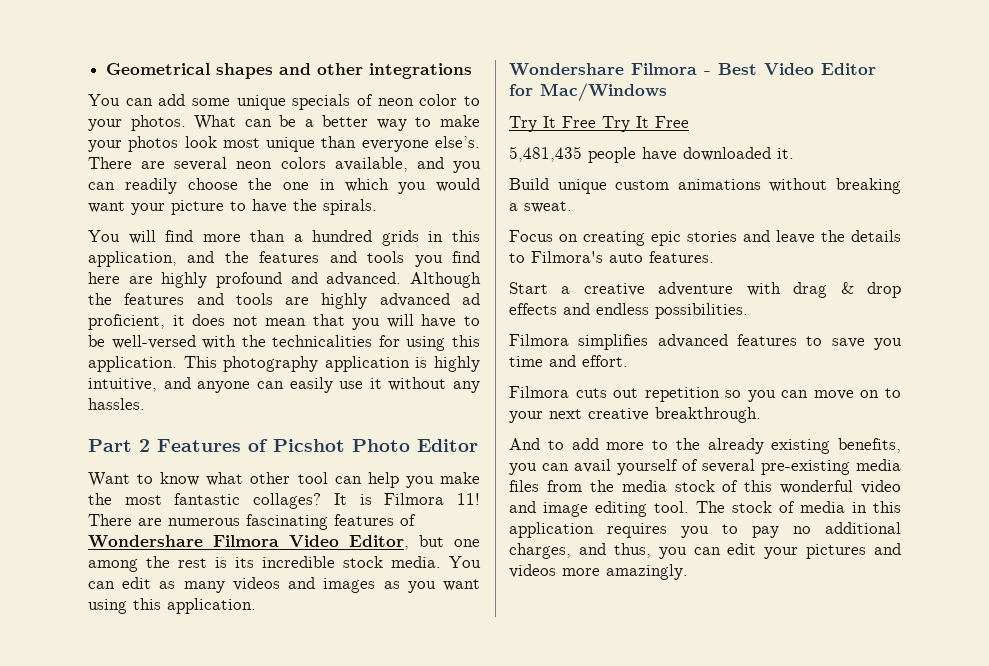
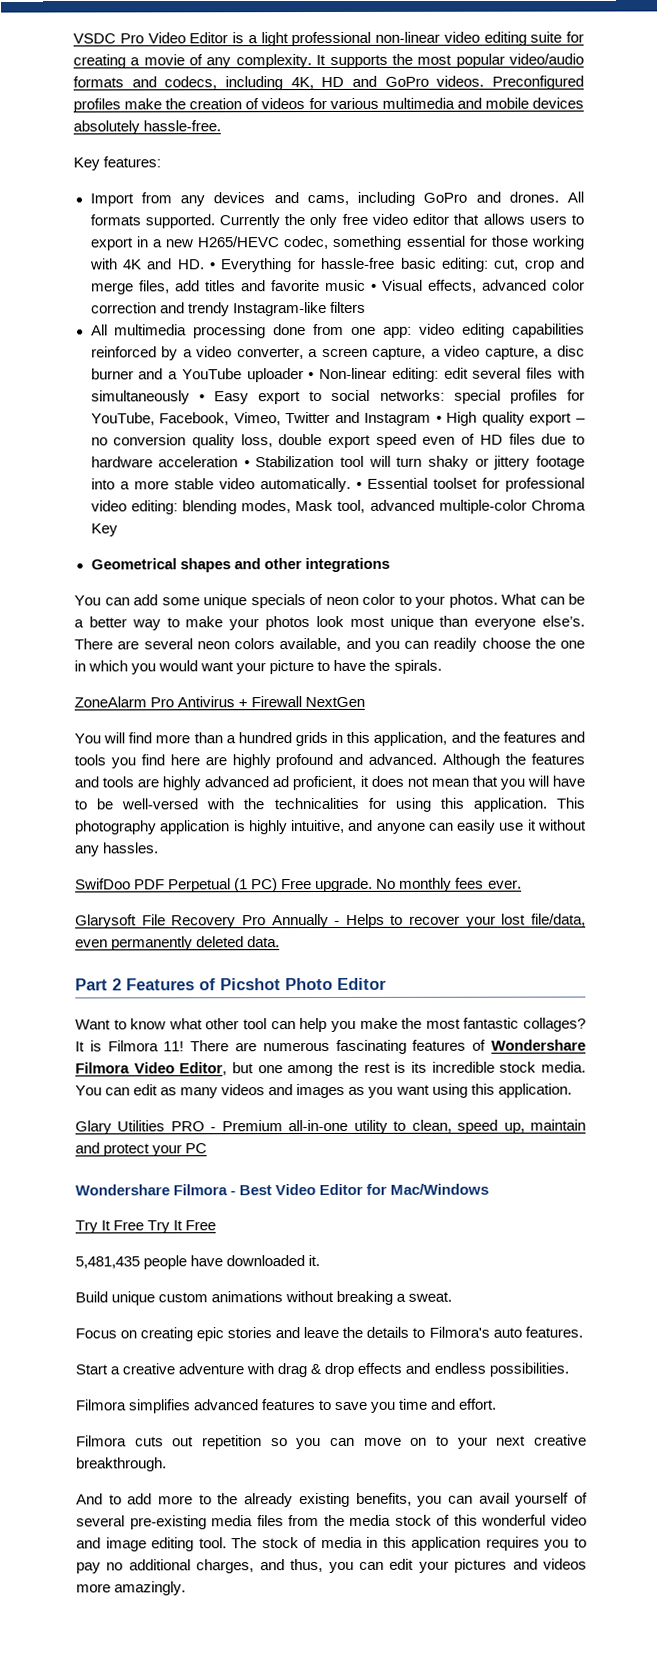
(106, 69) none -> [73,31,584,47] [73,53,584,69] [73,75,584,91] [73,97,585,113] [73,120,222,135] [73,156,162,171] [89,191,584,207] [89,213,585,229] [89,235,584,251] [88,257,585,273] [90,279,586,295] [90,301,366,317] [90,323,586,339] [90,345,586,361] [90,367,585,383] [90,389,585,405] [90,411,587,426] [90,433,585,449] [90,455,585,470] [90,477,585,493] [90,499,586,515] [90,523,118,537] VSDC Pro Video Editor is a light professional non-linear video editing suite for creating a movie of any complexity. It supports the most popular video/audio formats and codecs, including 4K, HD and GoPro videos. Preconfigured profiles make the creation of videos for various multimedia and mobile devices absolutely hassle-free. // Key features: // Import from any devices and cams, including GoPro and drones. All formats supported. Сurrently the only free video editor that allows users to export in a new H265/HEVC codec, something essential for those working with 4K and HD. • Everything for hassle-free basic editing: cut, crop and merge files, add titles and favorite music • Visual effects, advanced color correction and trendy Instagram-like filters // All multimedia processing done from one app: video editing capabilities reinforced by a video converter, a screen capture, a video capture, a disc burner and a YouTube uploader • Non-linear editing: edit several files with simultaneously • Easy export to social networks: special profiles for YouTube, Facebook, Vimeo, Twitter and Instagram • High quality export – no conversion quality loss, double export speed even of HD files due to hardware acceleration • Stabilization tool will turn shaky or jittery footage into a more stable video automatically. • Essential toolset for professional video editing: blending modes, Mask tool, advanced multiple-color Chroma Key //
(377, 207) none -> [74,696,366,708] // ZoneAlarm Pro Antivirus + Firewall NextGen
(145, 404) none -> [75,877,522,893] [75,913,586,929] [75,936,281,951] // SwifDoo PDF Perpetual (1 PC) Free upgrade. No monthly fees ever. // Glarysoft File Recovery Pro Annually - Helps to recover your lost file/data, even permanently deleted data.
(256, 606) none -> [75,1119,586,1135] [75,1142,208,1157] // Glary Utilities PRO - Premium all-in-one utility to clean, speed up, maintain and protect your PC

